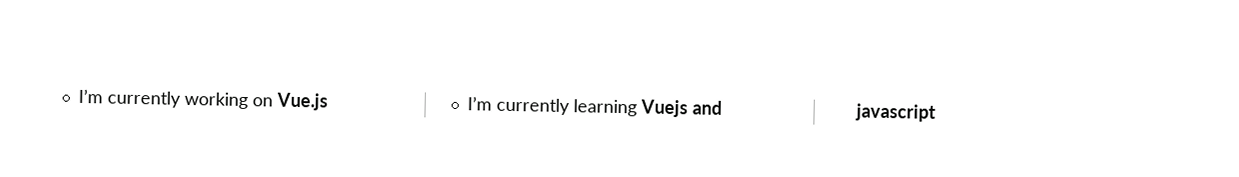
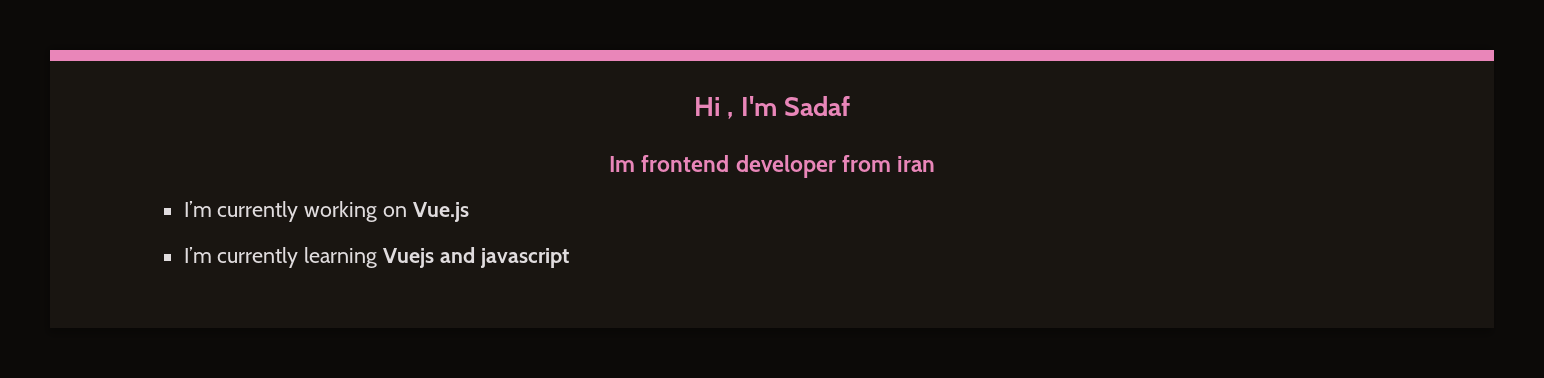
(77, 96) none -> [694,96,850,119] [609,155,935,178] Hi , I'm Sadaf // Im frontend developer from iran //

